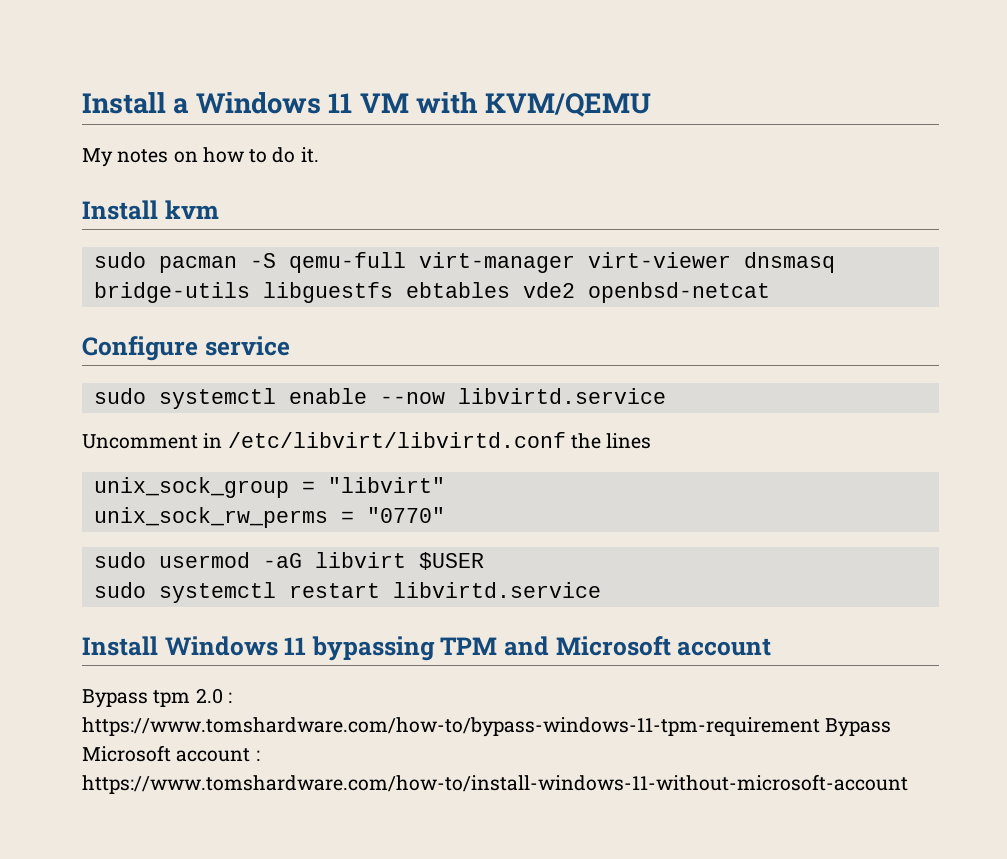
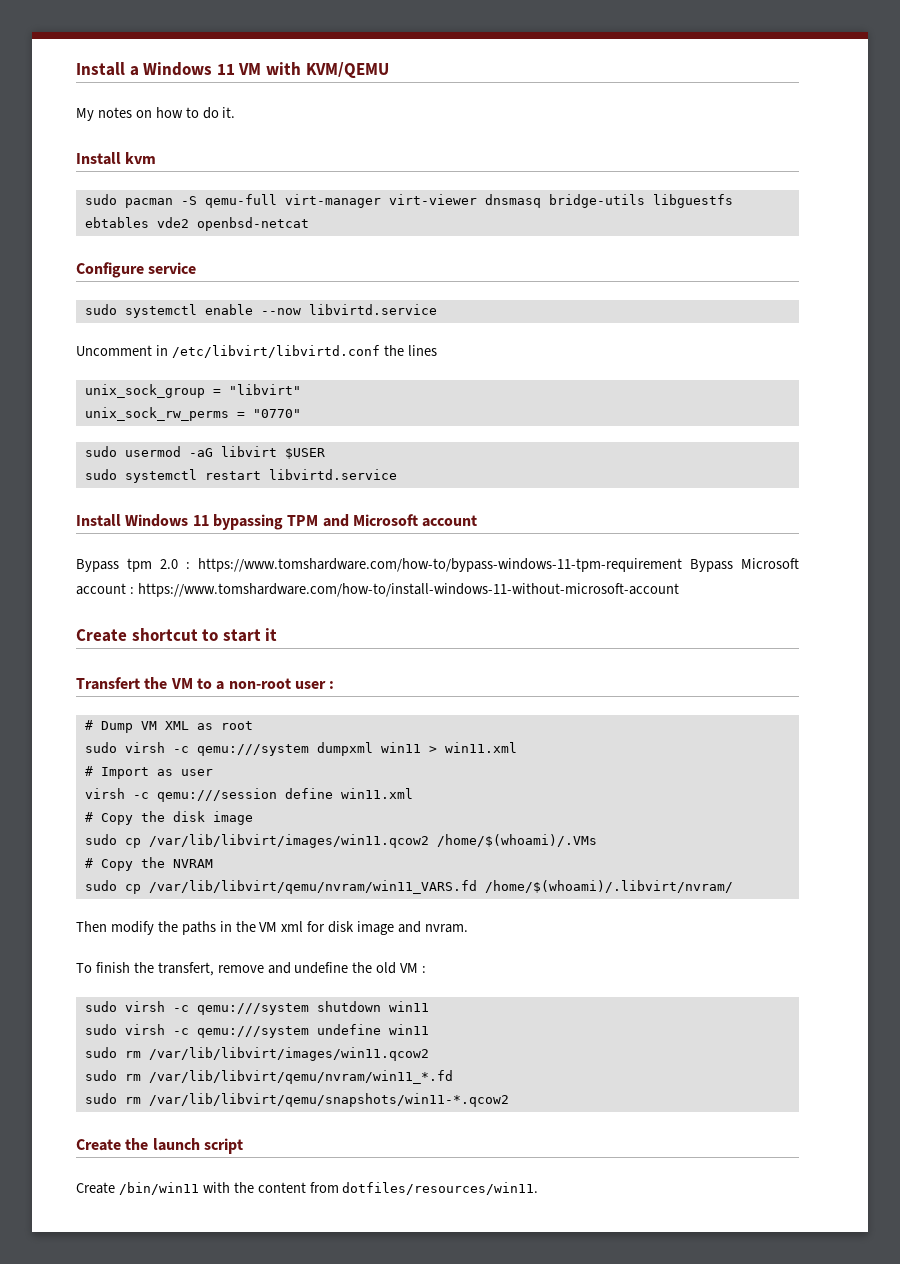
(908, 784) none -> [76,628,278,642] [76,677,335,690] [84,720,253,733] [84,742,517,756] [84,766,213,779] [84,788,413,802] [84,811,253,825] [84,834,597,848] [84,857,213,871] [84,880,733,894] [76,921,468,935] [76,962,427,976] [84,1001,429,1015] [84,1024,429,1038] [84,1047,429,1061] [84,1070,453,1084] [84,1093,509,1107] [76,1138,243,1154] [76,1182,539,1195] // Create shortcut to start it // Transfert the VM to a non-root user : // # Dump VM XML as root // sudo virsh -c qemu:///system dumpxml win11 > win11.xml // # Import as user // virsh -c qemu:///session define win11.xml // # Copy the disk image // sudo cp /var/lib/libvirt/images/win11.qcow2 /home/$(whoami)/.VMs // # Copy the NVRAM // sudo cp /var/lib/libvirt/qemu/nvram/win11_VARS.fd /home/$(whoami)/.libvirt/nvram/ // Then modify the paths in the VM xml for disk image and nvram. // To finish the transfert, remove and undefine the old VM : // sudo virsh -c qemu:///system shutdown win11 // sudo virsh -c qemu:///system undefine win11 // sudo rm /var/lib/libvirt/images/win11.qcow2 // sudo rm /var/lib/libvirt/qemu/nvram/win11_*.fd // sudo rm /var/lib/libvirt/qemu/snapshots/win11-*.qcow2 // Create the launch script // Create /bin/win11 with the content from dotfiles/resources/win11.

